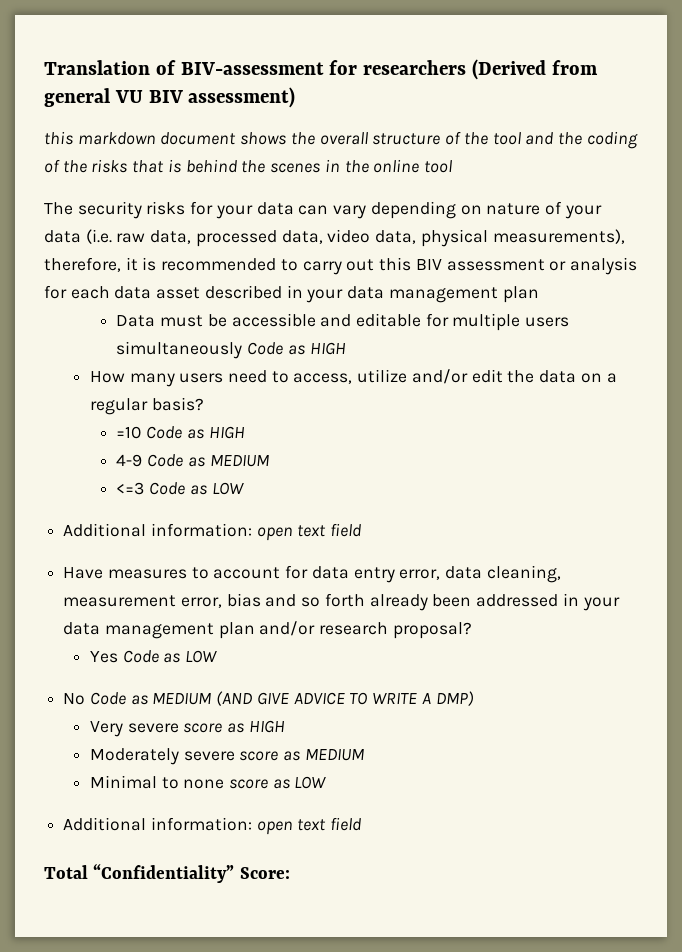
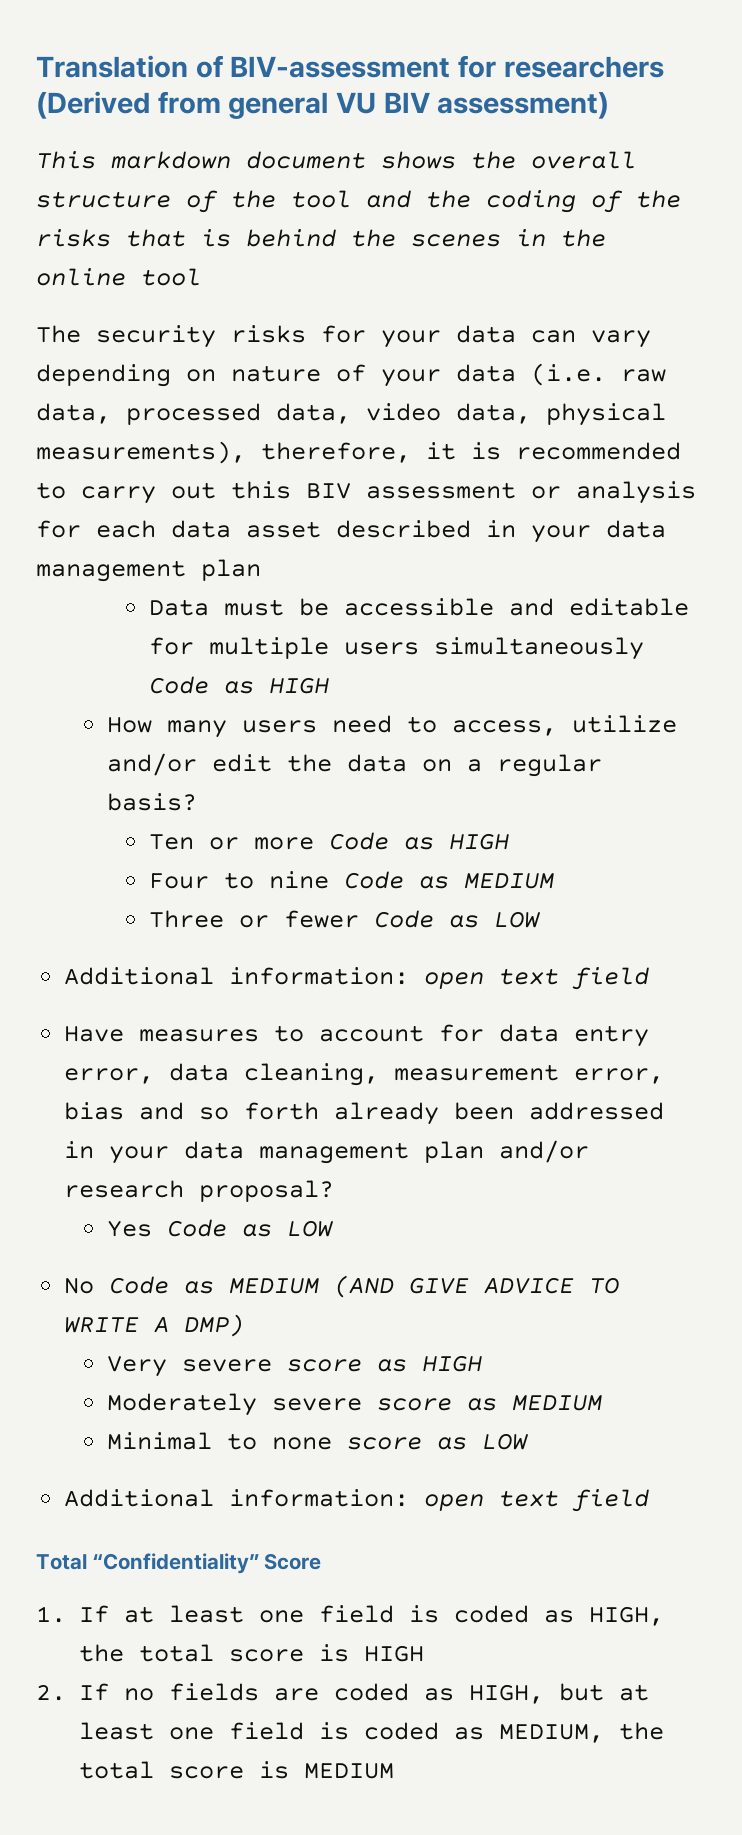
[44,131,73,145] this -> [36,151,96,169] This
[116,426,245,439] [116,454,143,467] =10 Code as HIGH // 4-9 -> [149,832,510,850] [149,871,330,889] Ten or more Code as HIGH // Four to nine
[116,482,145,495] <=3 -> [149,910,360,928] Three or fewer
[239,867,290,879] Score: -> [264,1553,322,1570] [36,1605,664,1626] [78,1644,424,1662] [36,1683,649,1704] [78,1722,664,1743] [78,1761,394,1779] Score // 1. If at least one field is coded as HIGH, the total score is HIGH // 2. If no fields are coded as HIGH, but at least one field is coded as MEDIUM, the total score is MEDIUM

